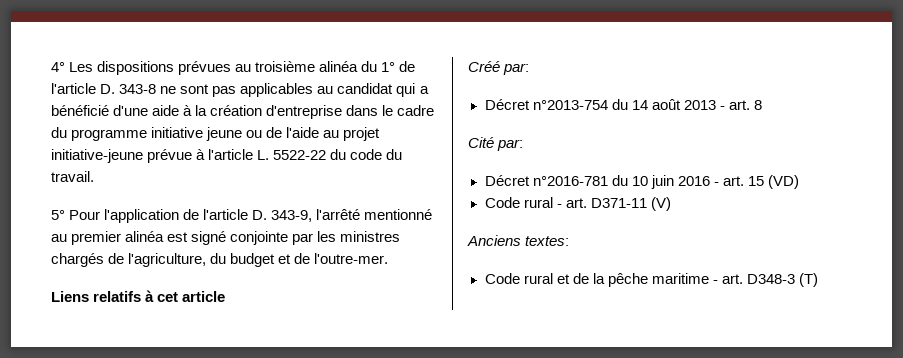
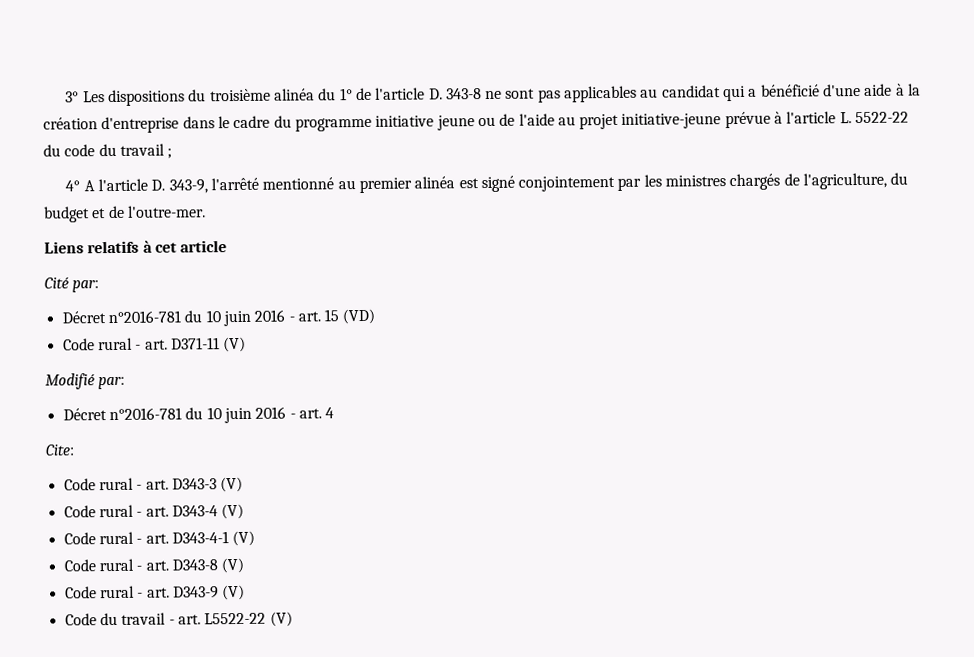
[51,62,65,72] 4° -> [65,91,80,103] 3°
[178,61,252,75] prévues au -> [188,89,207,102] du
[51,171,94,182] [51,209,200,223] travail. // 5° Pour l'application de -> [119,143,173,159] [65,180,95,192] travail ; // 4° A
[230,231,289,245] conjointe -> [518,175,616,192] conjointement
[468,61,530,75] [484,99,762,110] // Créé par: // Décret n°2013-754 du 14 août 2013 - art. 8 -> (228, 246) none
[467,235,570,246] [484,273,818,287] Anciens textes: // Code rural et de la pêche maritime - art. D348-3 (T) -> [45,373,126,390] [62,406,335,424] [45,444,75,456] [63,476,244,493] [63,503,245,520] [63,530,256,547] [63,557,245,574] [64,584,246,601] [64,611,293,627] Modifié par: // Décret n°2016-781 du 10 juin 2016 - art. 4 // Cite: // Code rural - art. D343-3 (V) // Code rural - art. D343-4 (V) // Code rural - art. D343-4-1 (V) // Code rural - art. D343-8 (V) // Code rural - art. D343-9 (V) // Code du travail - art. L5522-22 (V)

